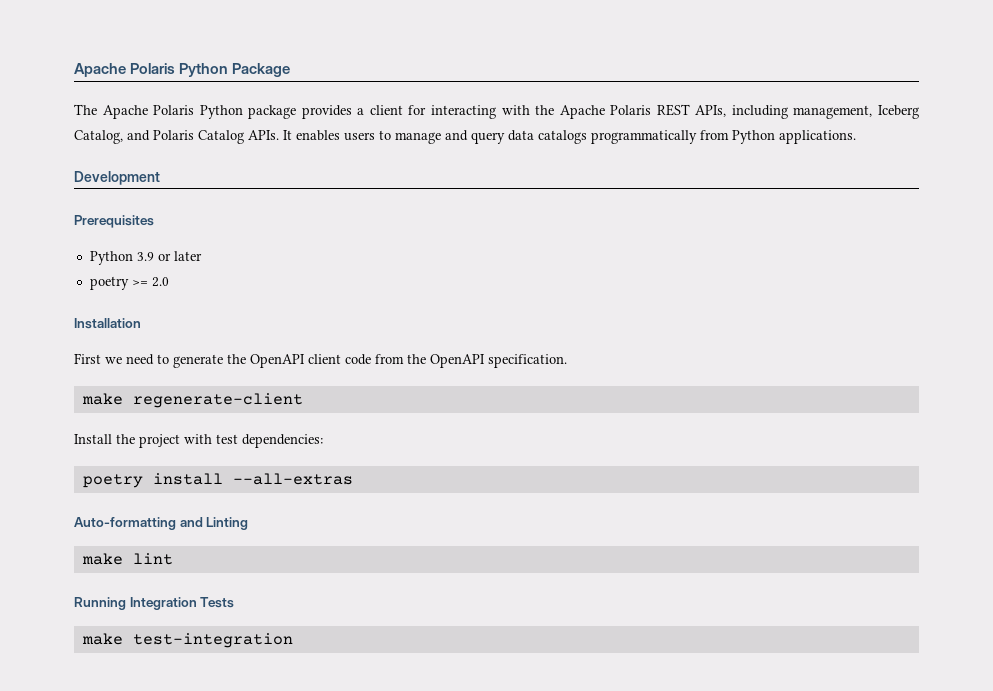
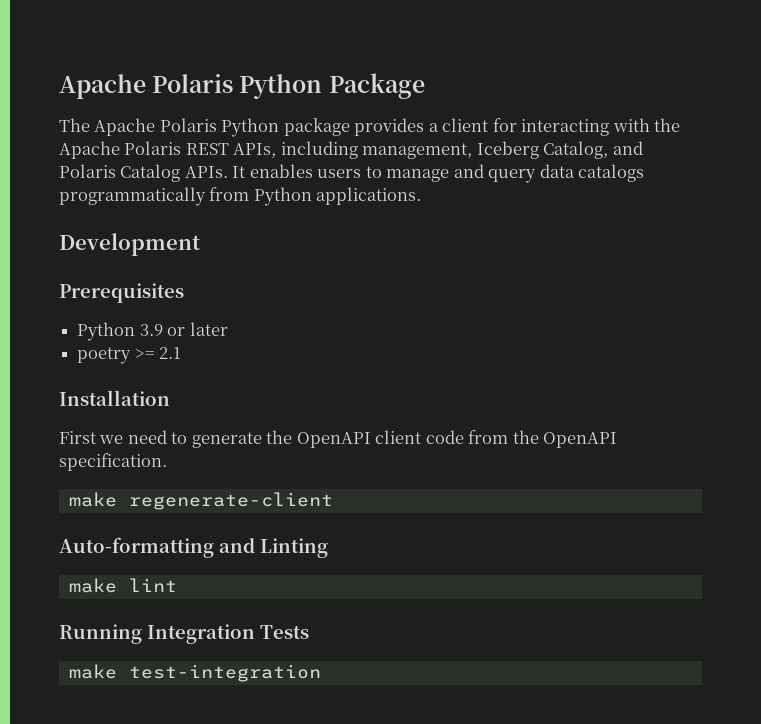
[151,277,169,287] 2.0 -> [159,347,182,359] 2.1
[74,434,323,448] [82,473,353,488] // Install the project with test dependencies: // poetry install --all-extras -> (333, 501) none

